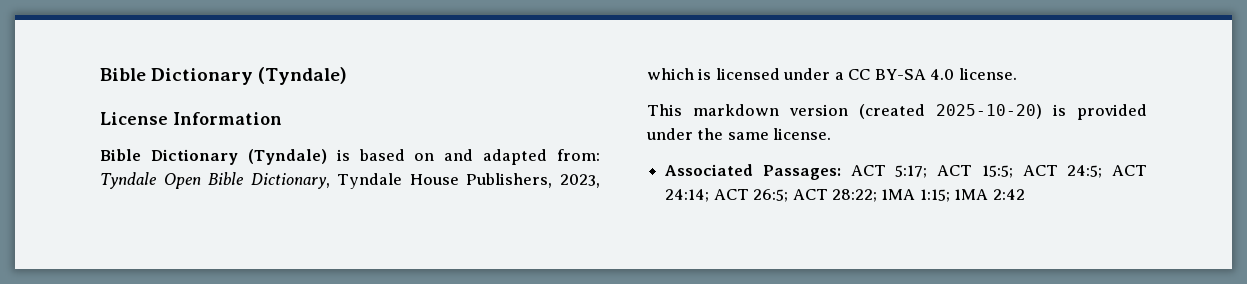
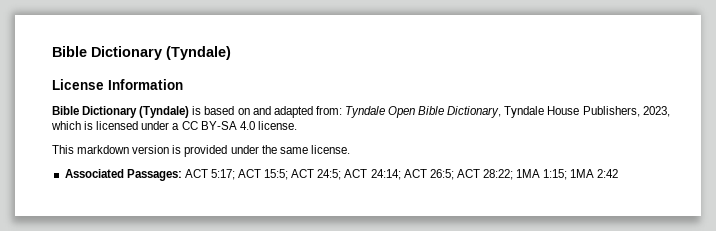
[859,104,1042,119] (created 2025-10-20) -> (170, 149) none

